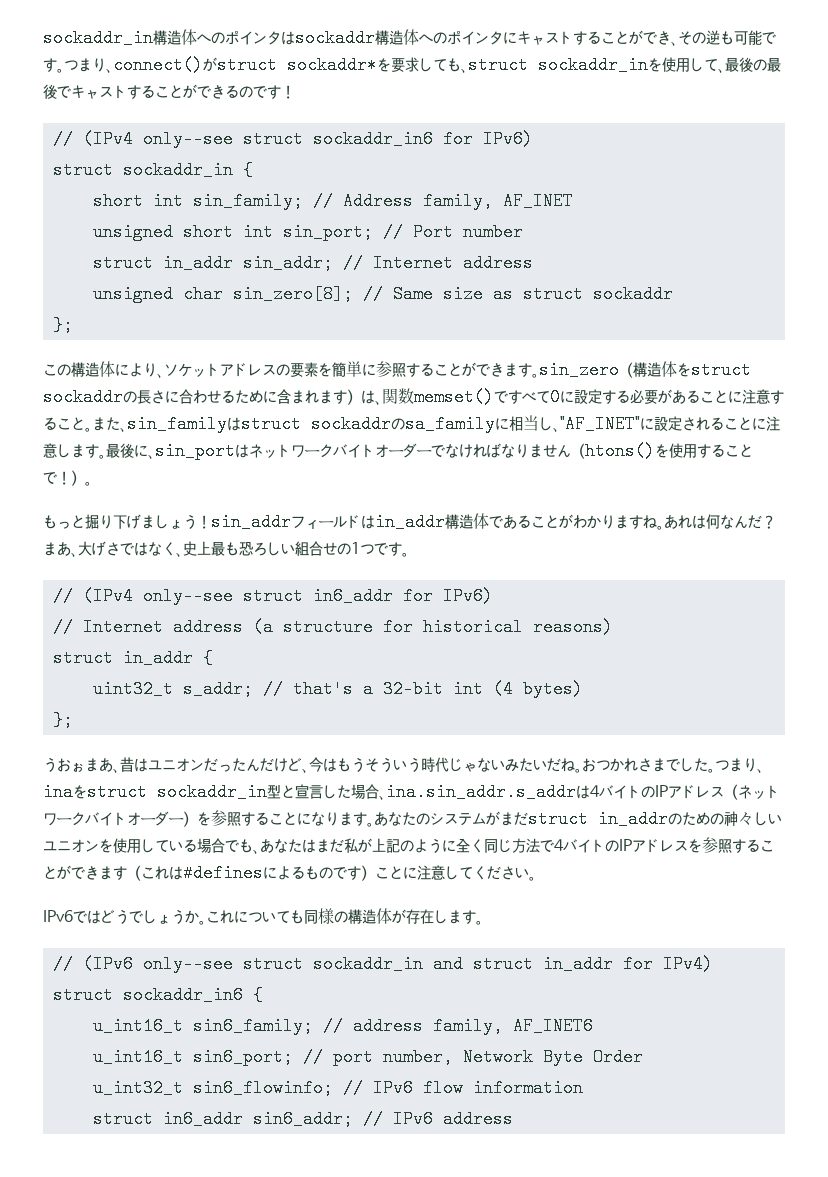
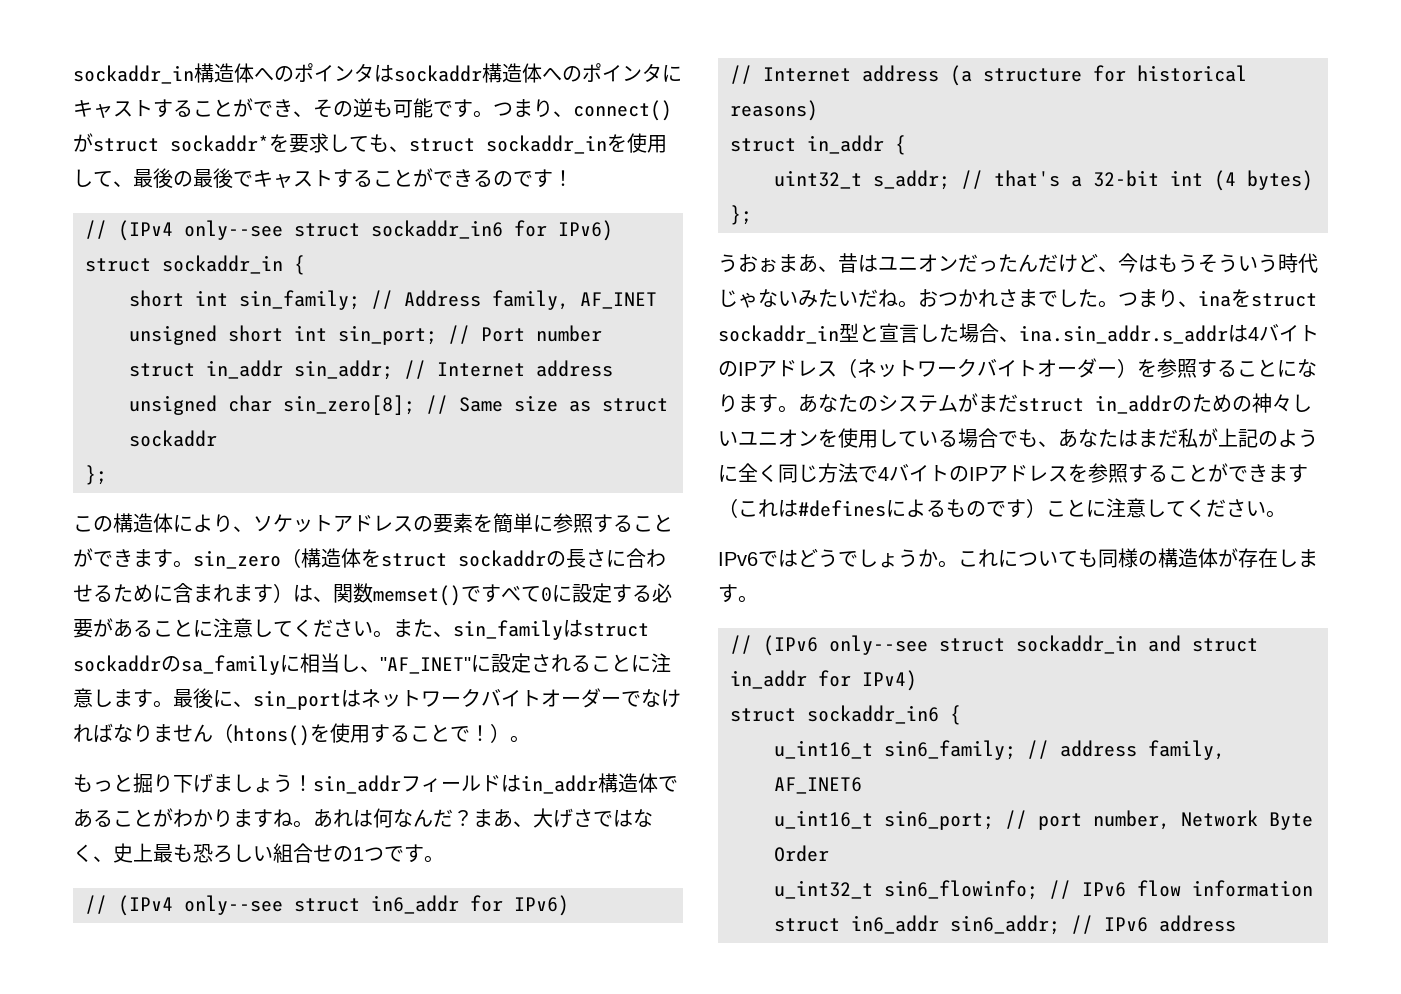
[770,390,784,404] [43,417,85,430] すること -> [253,619,373,637] してください

